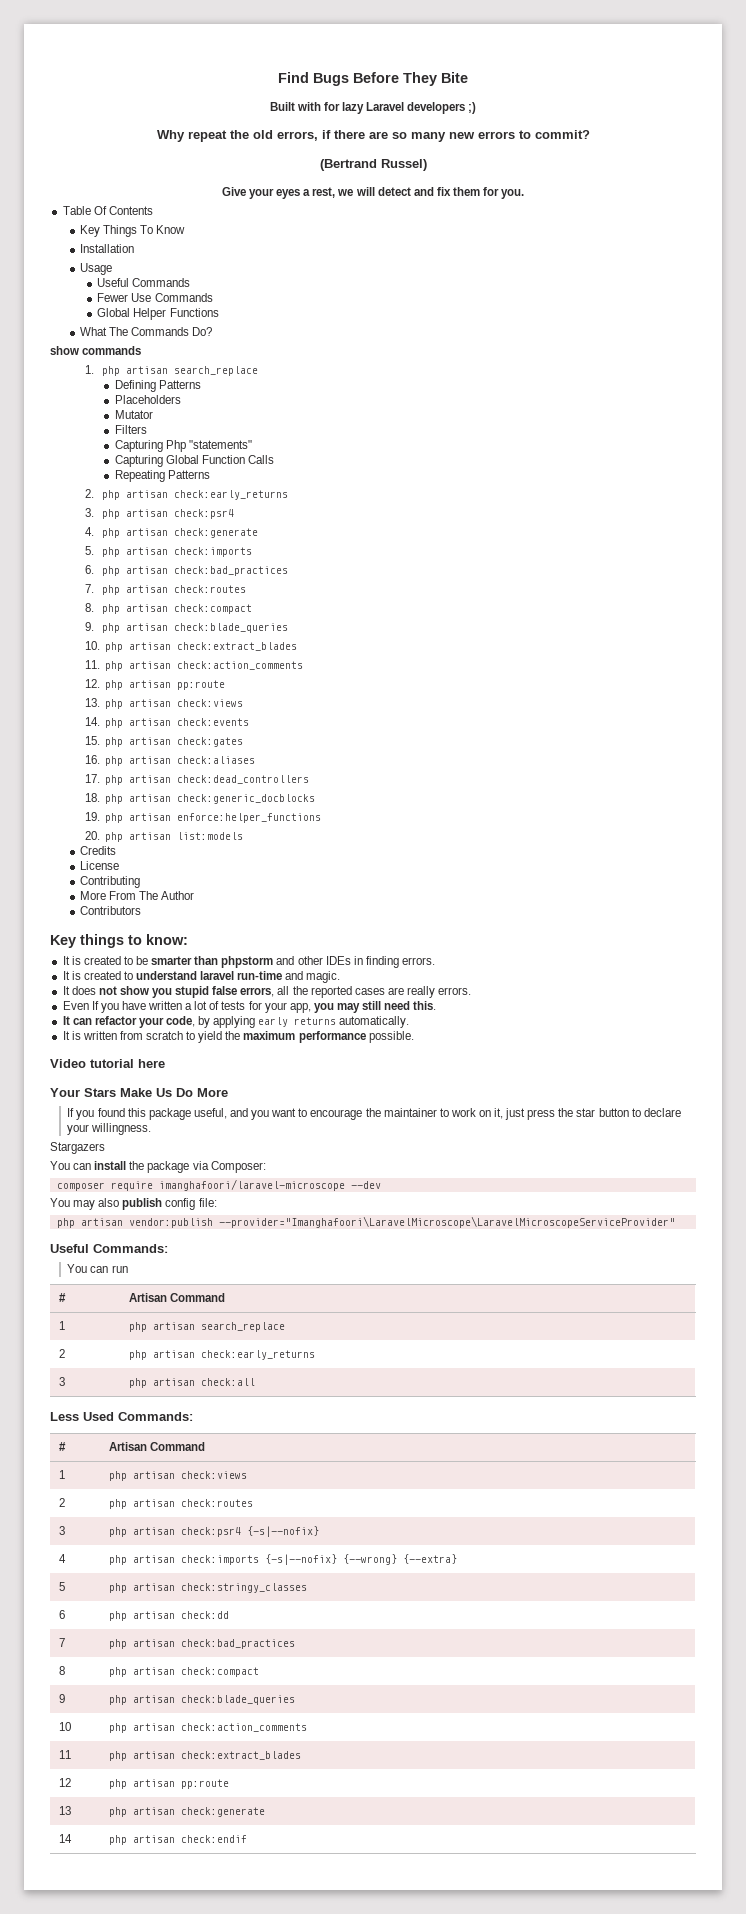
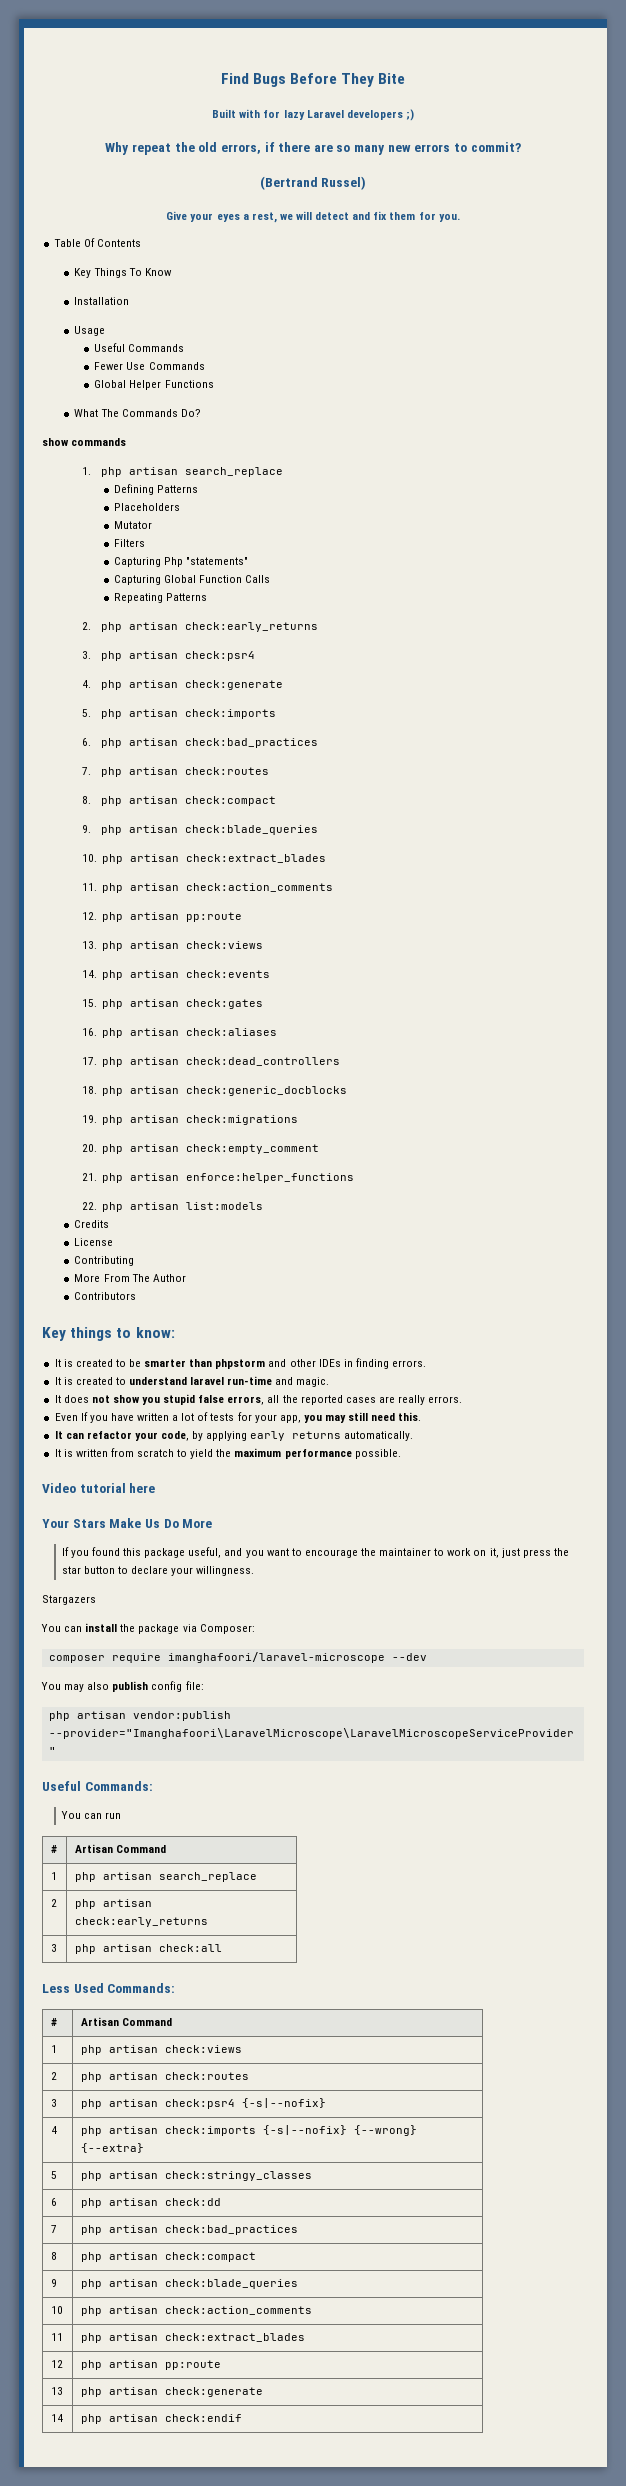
(172, 817) none -> [186,1115,299,1125] [81,1144,320,1154] [81,1173,180,1183] check:migrations // 20. php artisan check:empty_comment // 21. php artisan
[84,831,100,840] 20. -> [81,1202,97,1210] 22.

